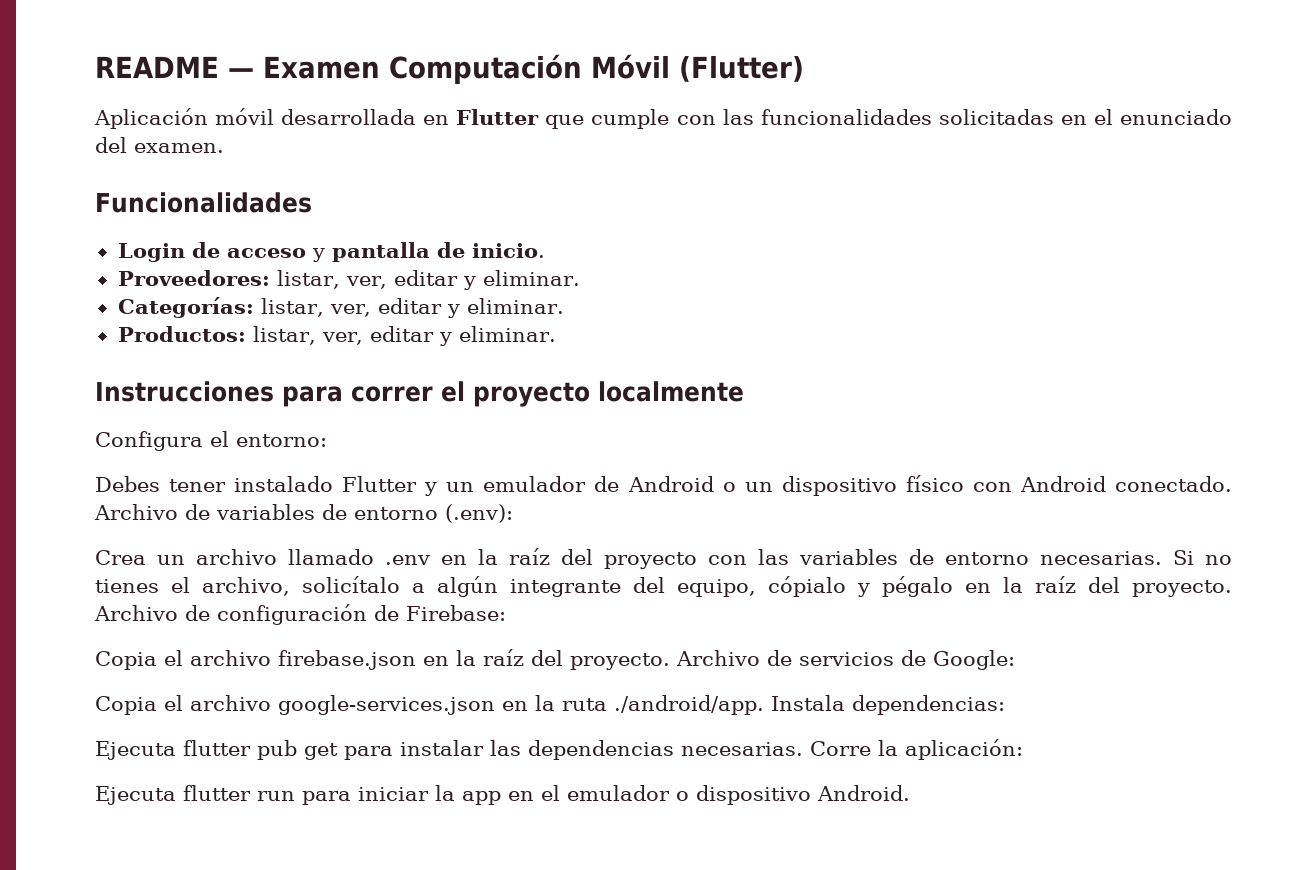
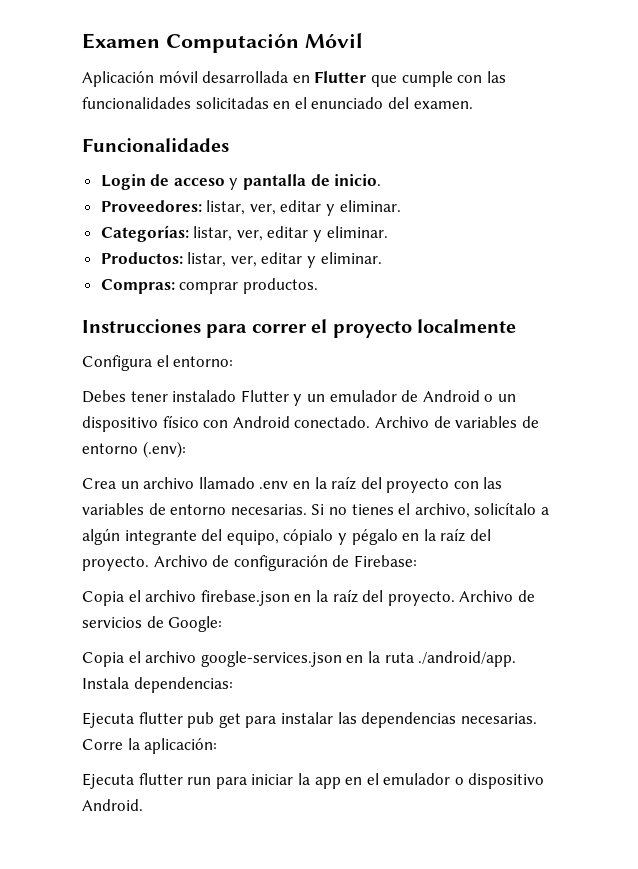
[95,56,254,78] README — -> (82, 41) none
[679,55,804,82] (Flutter) -> (363, 40) none
(557, 334) none -> [100,278,318,294] // Compras: comprar productos.

